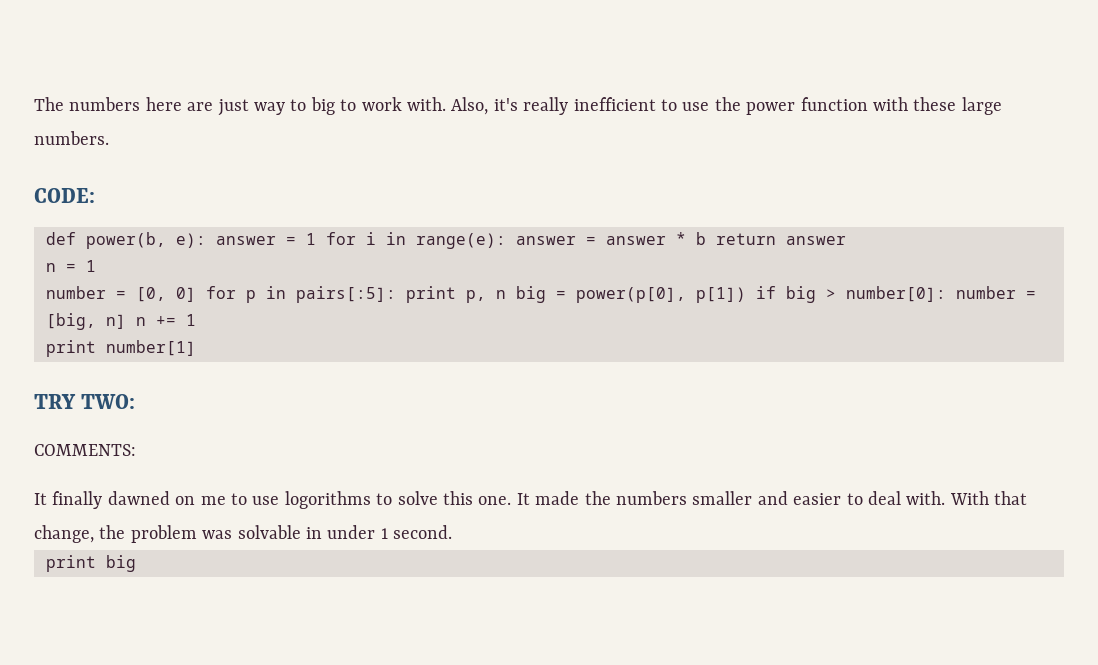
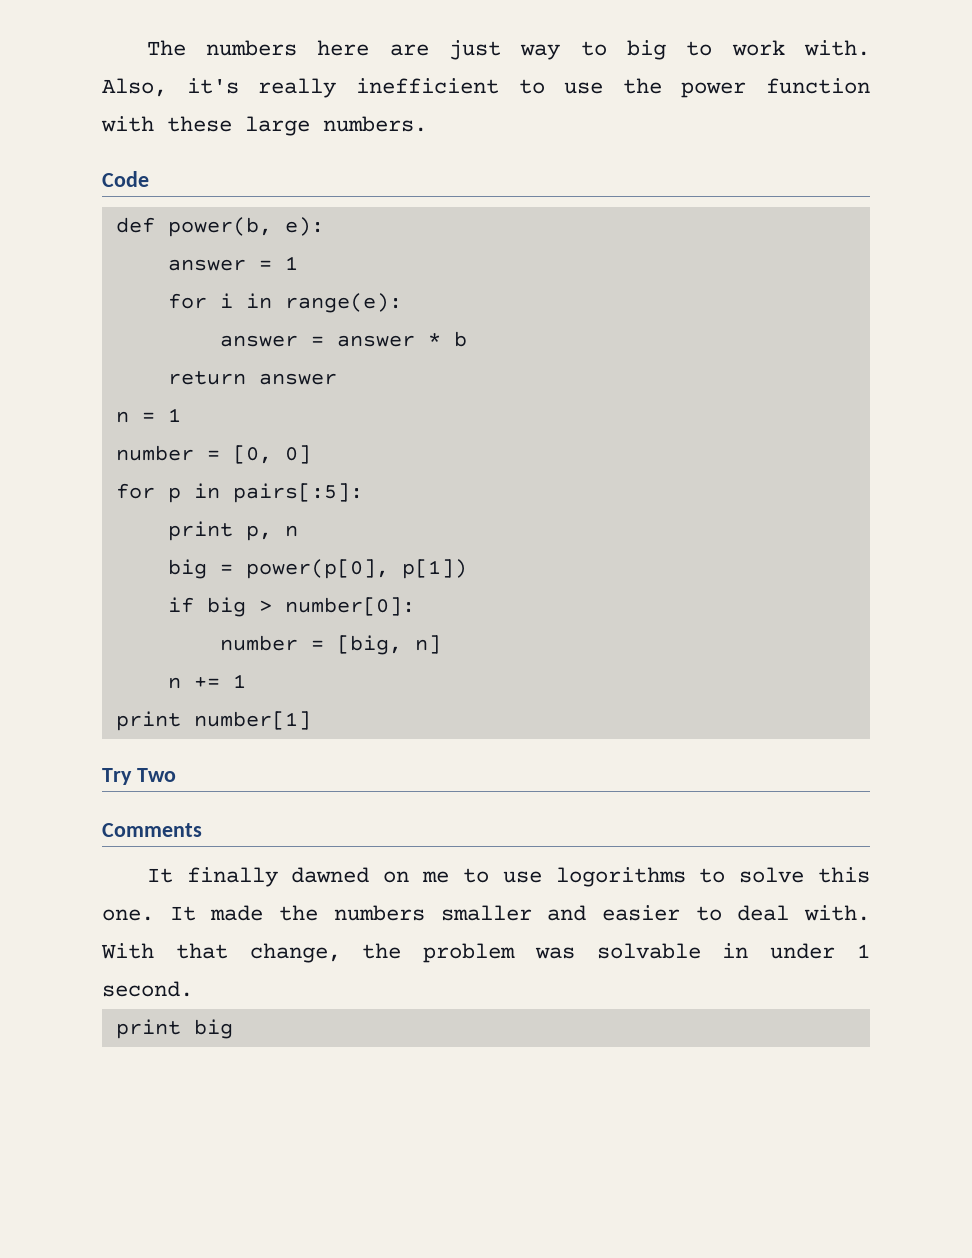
[34,188,95,203] CODE: -> [102,171,149,187] Code
(206, 240) none -> (324, 226) //
(316, 239) none -> (298, 263) //
(506, 241) none -> (402, 303) //
(706, 238) none -> (467, 339) //
(196, 294) none -> (311, 454) //
(396, 294) none -> (363, 493) //
(506, 294) none -> (298, 531) //
(746, 295) none -> (467, 569) //
(946, 294) none -> (415, 606) //
(126, 321) none -> (441, 644) //
[34,394,136,409] [34,444,136,456] TRY TWO: // COMMENTS: -> [102,768,176,785] [102,823,202,837] Try Two // Comments

